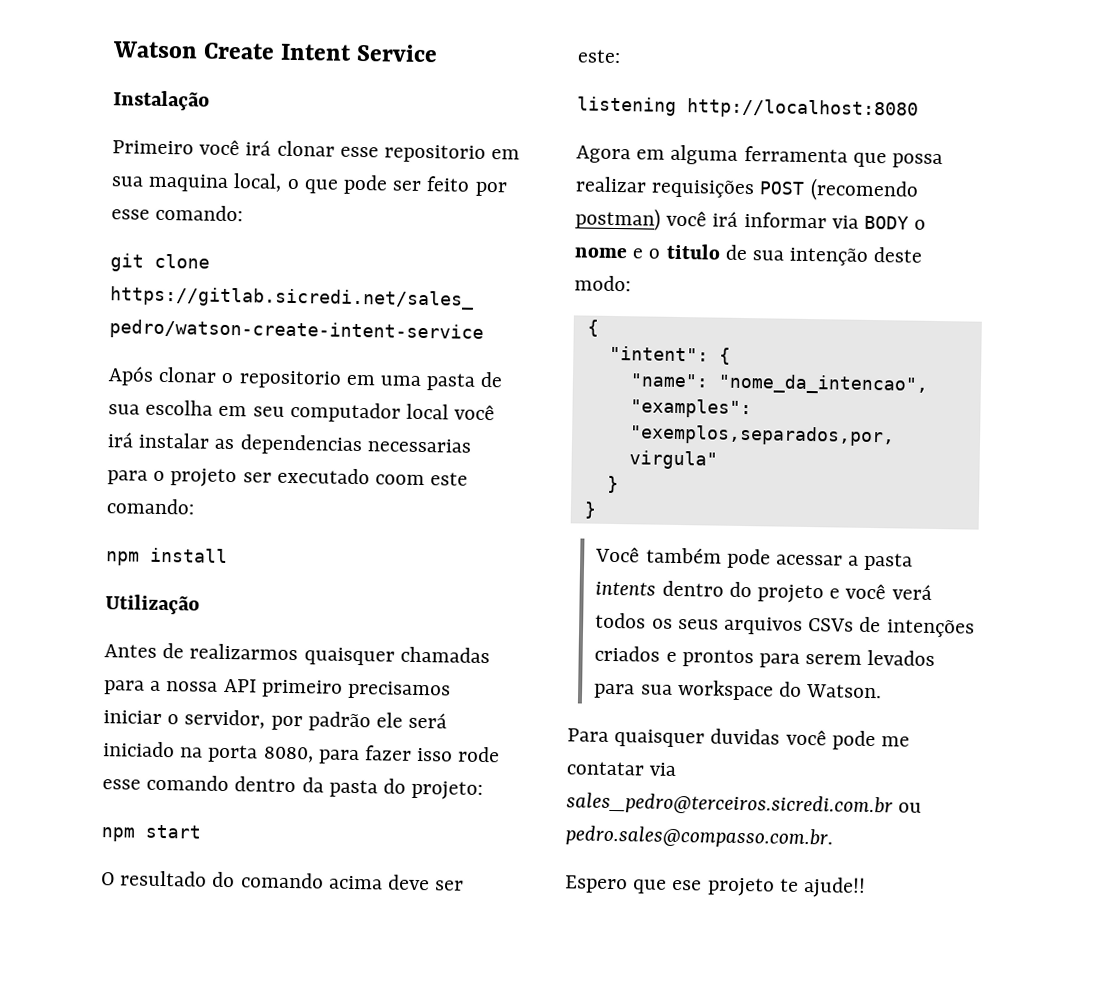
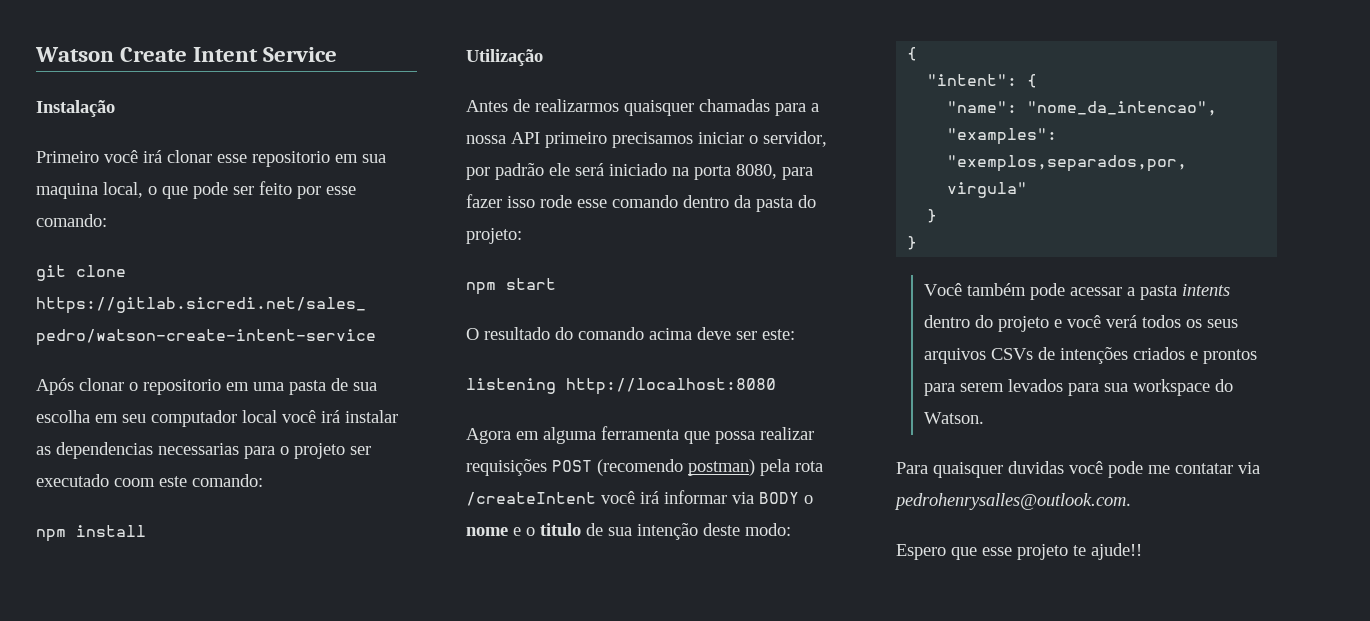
(661, 219) none -> [760,459,823,476] [466,492,596,506] pela rota /createIntent
[566,792,923,817] [565,825,833,849] sales_pedro@terceiros.sicredi.com.br ou pedro.sales@compasso.com.br. -> [894,493,1131,510] pedrohenrysalles@outlook.com.
[672,879,703,891] ese -> [982,547,1012,556] esse

